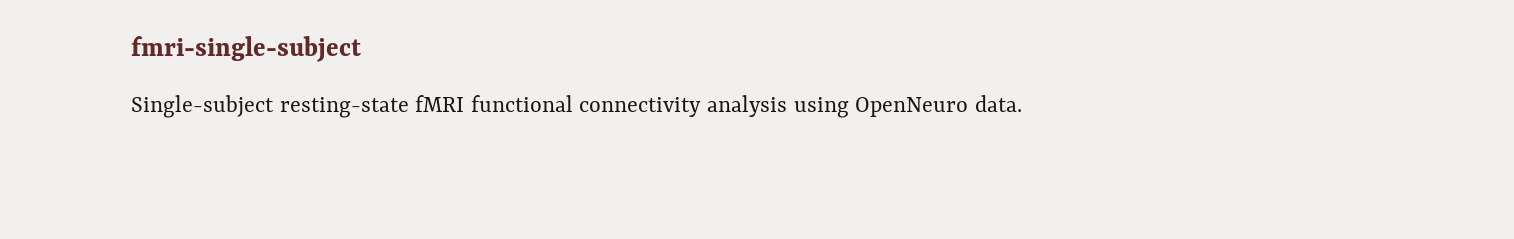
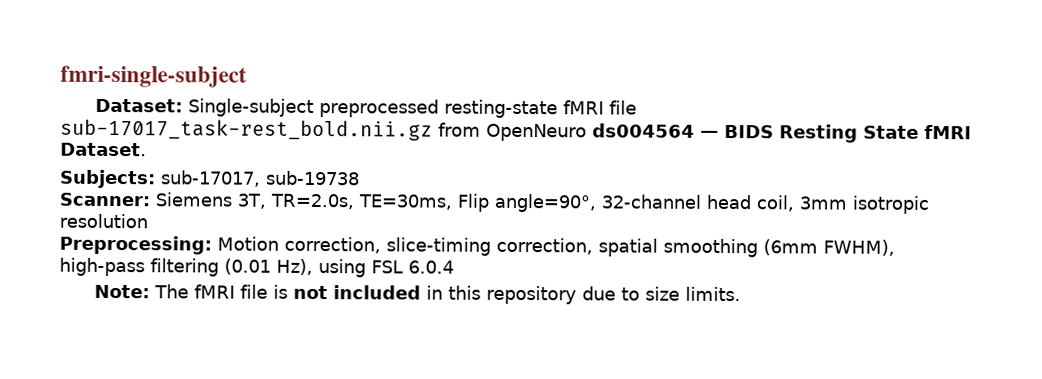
[131,95,1022,118] Single-subject resting-state fMRI functional connectivity analysis using OpenNeuro data. -> [94,98,637,119] [60,118,972,143] [60,142,147,157] [60,169,360,189] [59,192,929,214] [59,213,148,229] [59,235,895,258] [59,257,454,278] [93,284,741,305] Dataset: Single-subject preprocessed resting-state fMRI file sub-17017_task-rest_bold.nii.gz from OpenNeuro ds004564 — BIDS Resting State fMRI Dataset. // Subjects: sub-17017, sub-19738 // Scanner: Siemens 3T, TR=2.0s, TE=30ms, Flip angle=90°, 32-channel head coil, 3mm isotropic resolution // Preprocessing: Motion correction, slice-timing correction, spatial smoothing (6mm FWHM), high-pass filtering (0.01 Hz), using FSL 6.0.4 // Note: The fMRI file is not included in this repository due to size limits.

